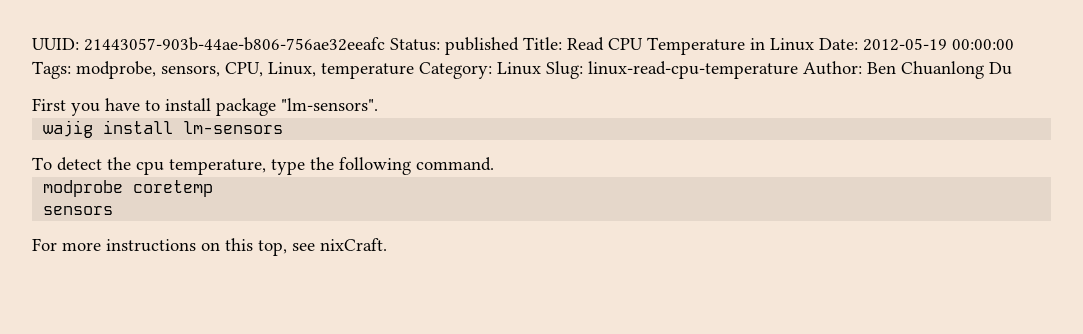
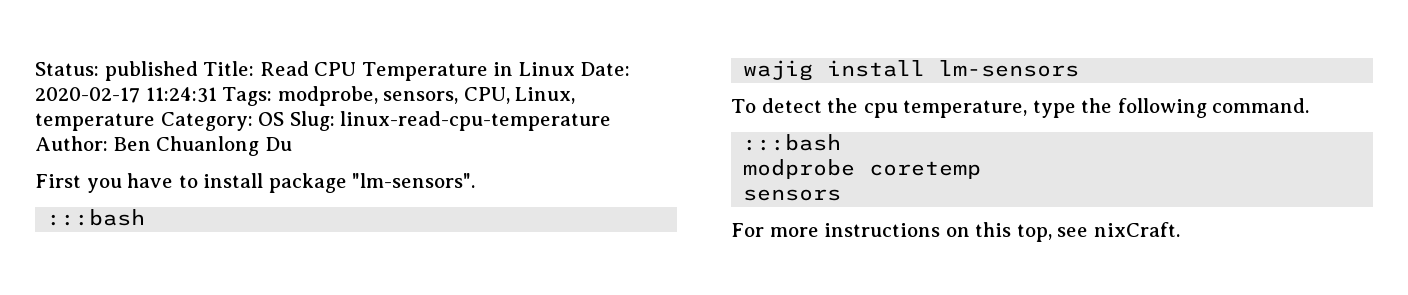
[32,37,385,51] UUID: 21443057-903b-44ae-b806-756ae32eeafc -> (35, 69) none
[863,38,1014,51] 2012-05-19 00:00:00 -> [35,87,217,103] 2020-02-17 11:24:31
[497,62,541,75] Linux -> [258,112,285,126] OS
(378, 104) none -> [47,209,146,226] // :::bash
(494, 164) none -> [743,134,842,151] // :::bash

